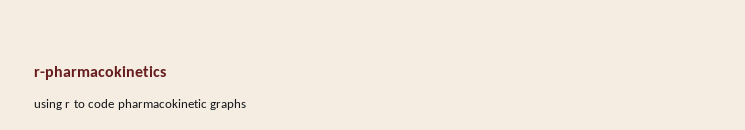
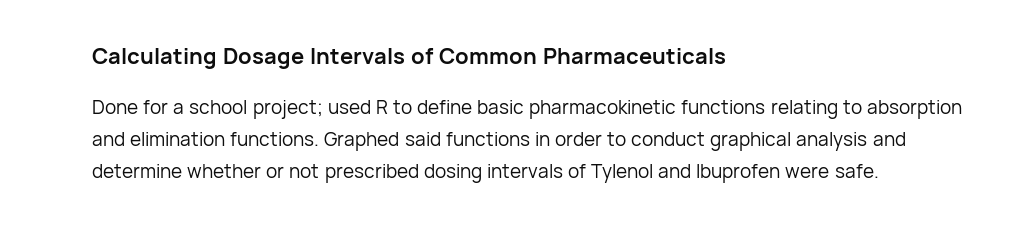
[34,66,166,80] [34,99,246,110] r-pharmacokinetics // using r to code pharmacokinetic graphs -> [92,48,726,69] [92,100,962,119] [92,132,906,151] [92,164,879,183] Calculating Dosage Intervals of Common Pharmaceuticals // Done for a school project; used R to define basic pharmacokinetic functions relating to absorption and elimination functions. Graphed said functions in order to conduct graphical analysis and determine whether or not prescribed dosing intervals of Tylenol and Ibuprofen were safe.

